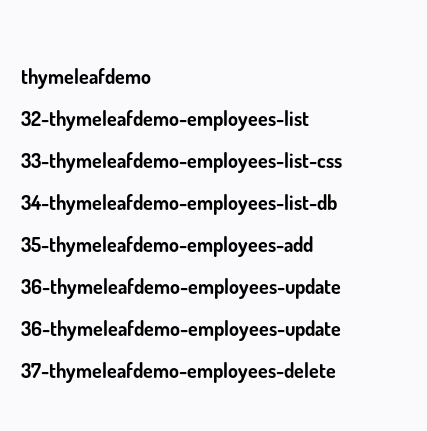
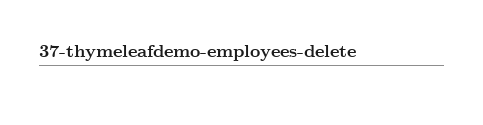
[21,68,151,89] [21,110,309,131] [21,152,342,173] [21,194,337,215] [21,236,313,257] [21,278,341,299] [21,320,341,341] thymeleafdemo // 32-thymeleafdemo-employees-list // 33-thymeleafdemo-employees-list-css // 34-thymeleafdemo-employees-list-db // 35-thymeleafdemo-employees-add // 36-thymeleafdemo-employees-update // 36-thymeleafdemo-employees-update // -> (39, 53) none

